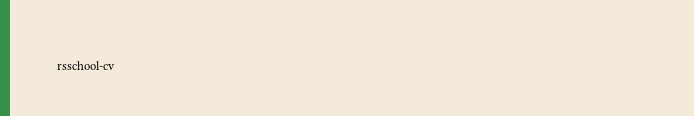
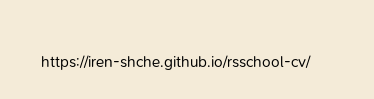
[57,61,115,70] rsschool-cv -> [41,55,311,70] https://iren-shche.github.io/rsschool-cv/

